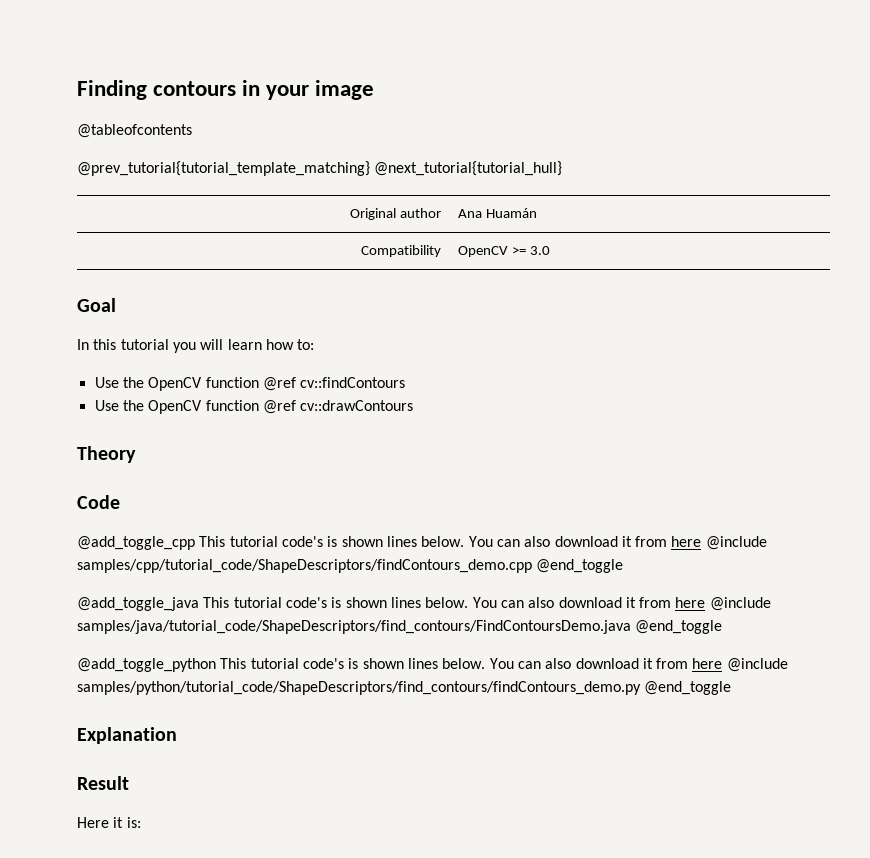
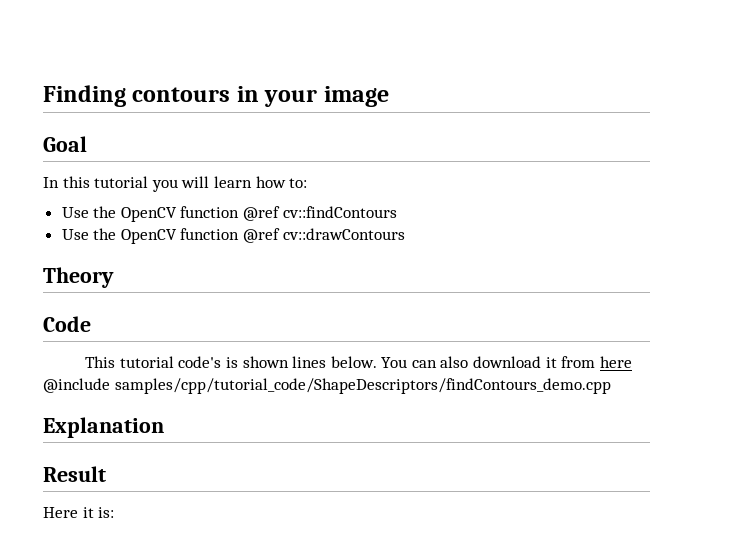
[77,124,192,138] [77,161,563,176] [350,208,442,220] [457,208,537,218] [361,245,442,257] [457,246,550,257] // @tableofcontents // @prev_tutorial{tutorial_template_matching} @next_tutorial{tutorial_hull} // Original author | Ana Huamán // Compatibility | OpenCV >= 3.0 -> (389, 96) none
[77,536,195,550] @add_toggle_cpp -> (91, 324) none
[536,559,624,573] [77,597,771,611] [77,620,723,634] [77,658,788,672] [77,681,732,695] @end_toggle // @add_toggle_java This tutorial code's is shown lines below. You can also download it from here @include samples/java/tutorial_code/ShapeDescriptors/find_contours/FindContoursDemo.java @end_toggle // @add_toggle_python This tutorial code's is shown lines below. You can also download it from here @include samples/python/tutorial_code/ShapeDescriptors/find_contours/findContours_demo.py @end_toggle -> (611, 386) none

